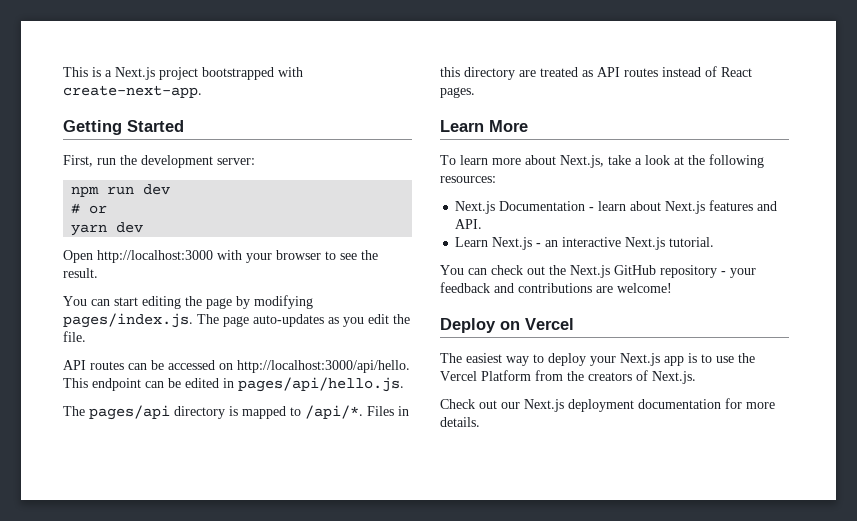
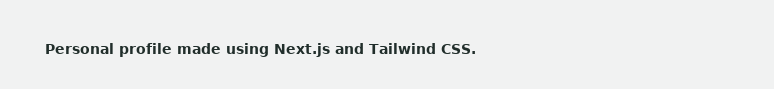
[63,67,303,80] [63,85,202,98] [63,120,184,135] [63,155,255,168] [71,184,171,197] [71,203,108,214] [71,222,144,236] [63,250,378,263] [63,268,98,278] [63,295,313,309] [63,313,410,328] [63,331,86,342] [63,360,410,373] [63,377,404,392] [63,405,409,420] [440,66,752,80] [440,87,475,98] [440,120,528,132] [440,154,764,168] [440,176,496,183] [455,200,778,214] [455,219,483,229] [455,237,715,250] [440,265,756,278] [440,282,672,293] [440,318,574,333] [440,353,755,366] [440,370,696,384] [440,398,775,412] [440,417,480,427] This is a Next.js project bootstrapped with create-next-app. // Getting Started // First, run the development server: // npm run dev // # or // yarn dev // Open http://localhost:3000 with your browser to see the result. // You can start editing the page by modifying pages/index.js. The page auto-updates as you edit the file. // API routes can be accessed on http://localhost:3000/api/hello. This endpoint can be edited in pages/api/hello.js. // The pages/api directory is mapped to /api/*. Files in this directory are treated as API routes instead of React pages. // Learn More // To learn more about Next.js, take a look at the following resources: // Next.js Documentation - learn about Next.js features and API. // Learn Next.js - an interactive Next.js tutorial. // You can check out the Next.js GitHub repository - your feedback and contributions are welcome! // Deploy on Vercel // The easiest way to deploy your Next.js app is to use the Vercel Platform from the creators of Next.js. // Check out our Next.js deployment documentation for more details. -> [45,43,476,57] Personal profile made using Next.js and Tailwind CSS.

